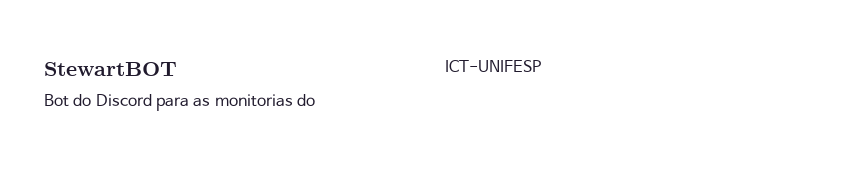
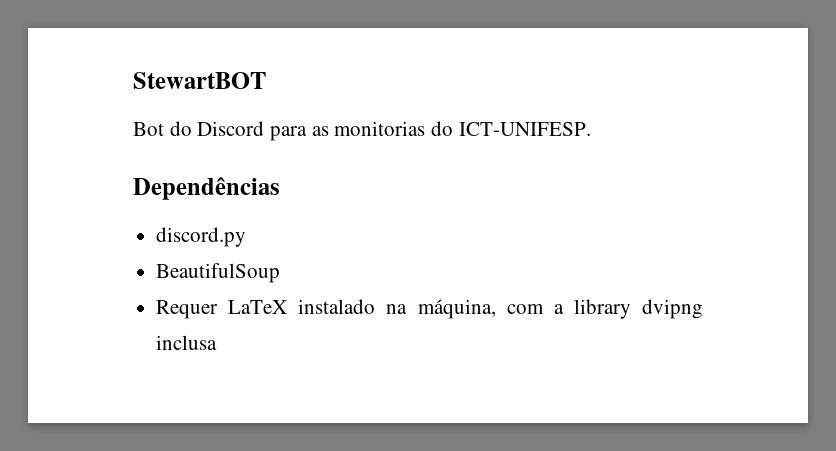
[445,60,541,72] ICT-UNIFESP -> [458,122,591,136] [133,177,280,200] [156,227,247,247] [156,263,281,283] [156,299,703,319] [156,335,218,350] ICT-UNIFESP. // Dependências // discord.py // BeautifulSoup // Requer LaTeX instalado na máquina, com a library dvipng inclusa

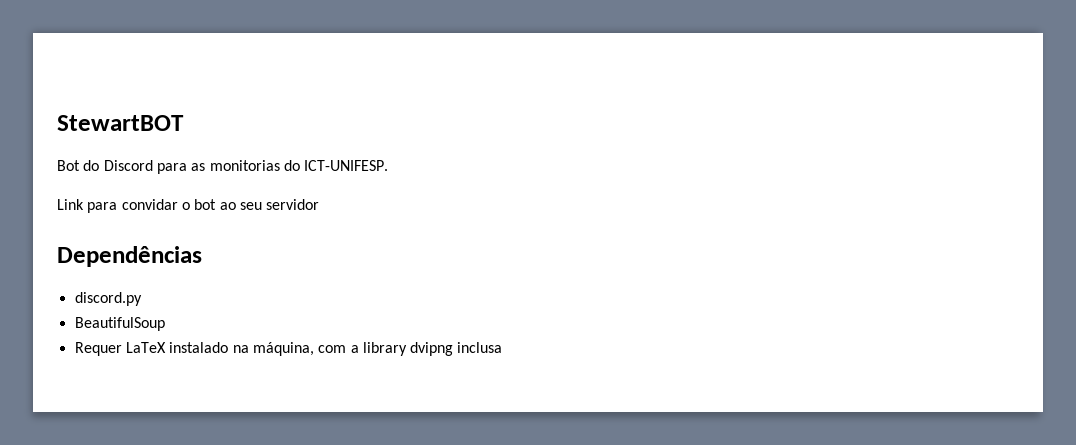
(591, 129) none -> [57,199,320,213] // Link para convidar o bot ao seu servidor

